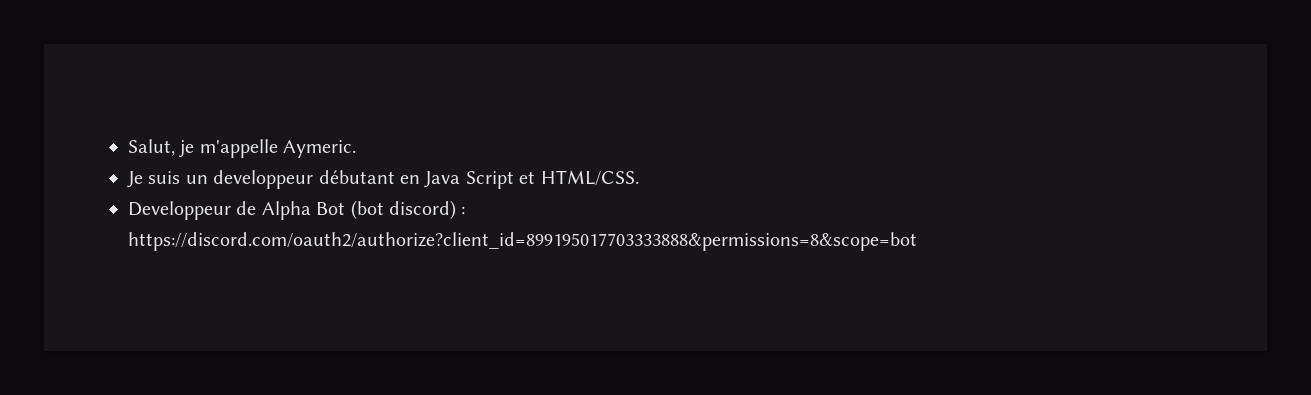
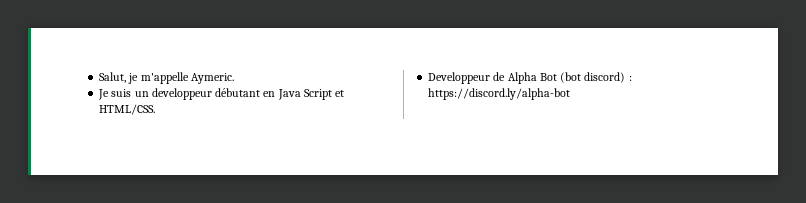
[128,232,917,251] https://discord.com/oauth2/authorize?client_id=899195017703333888&permissions=8&scope=bot -> [428,88,571,100] https://discord.ly/alpha-bot

